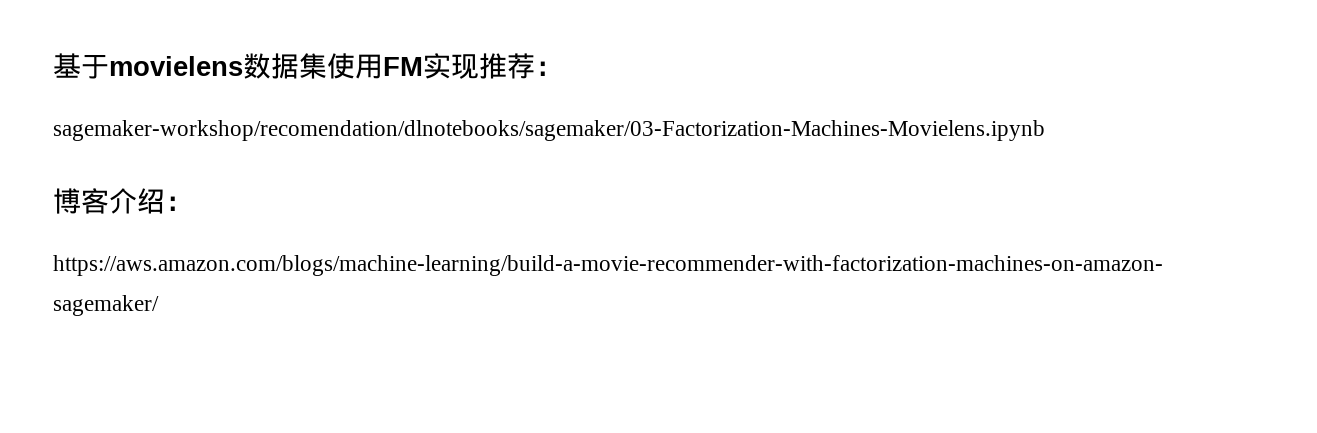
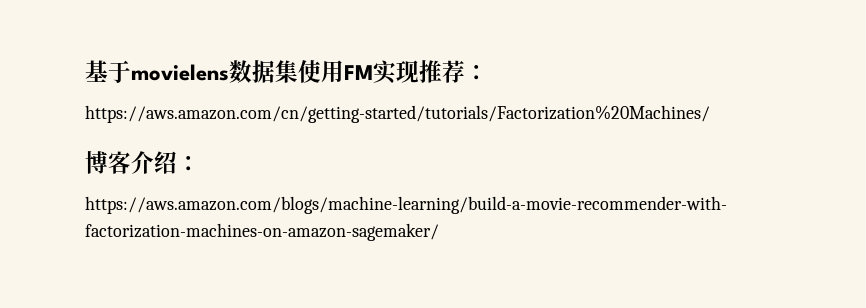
[53,120,1045,141] sagemaker-workshop/recomendation/dlnotebooks/sagemaker/03-Factorization-Machines-Movielens.ipynb -> [85,105,710,123] https://aws.amazon.com/cn/getting-started/tutorials/Factorization%20Machines/

